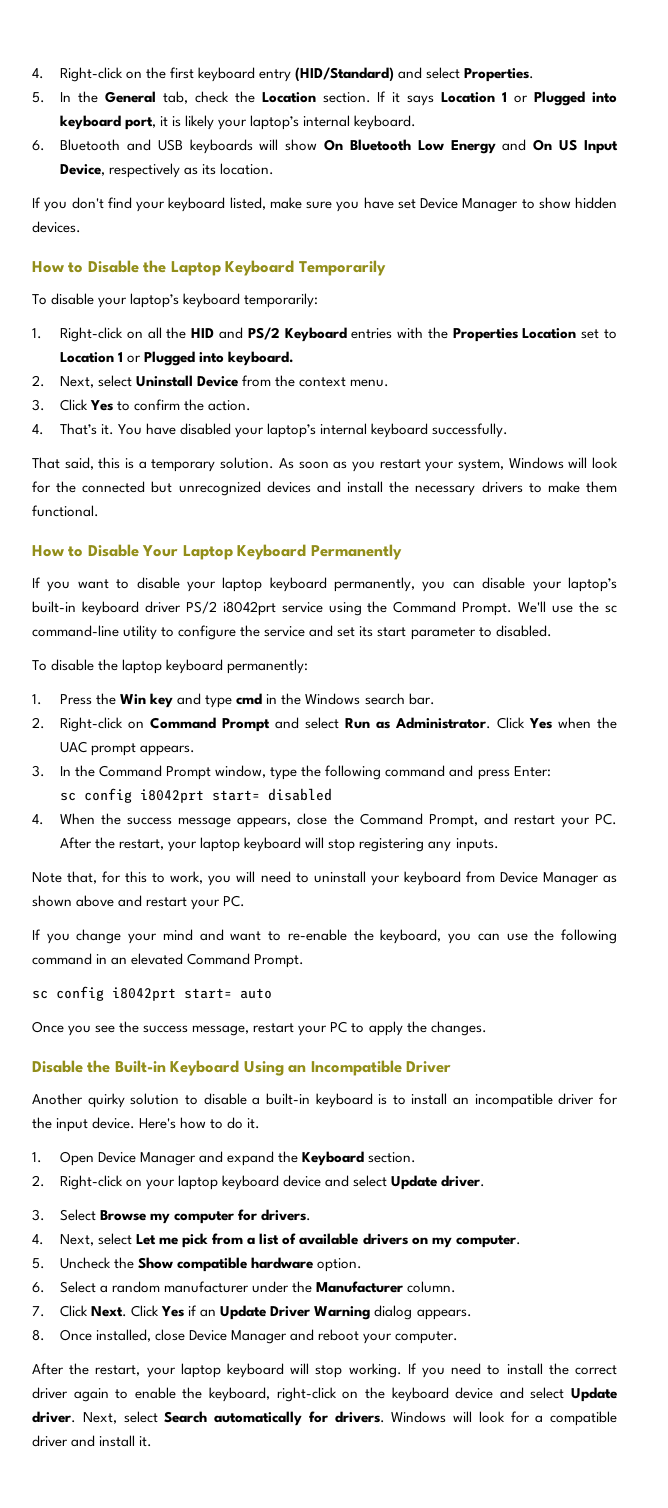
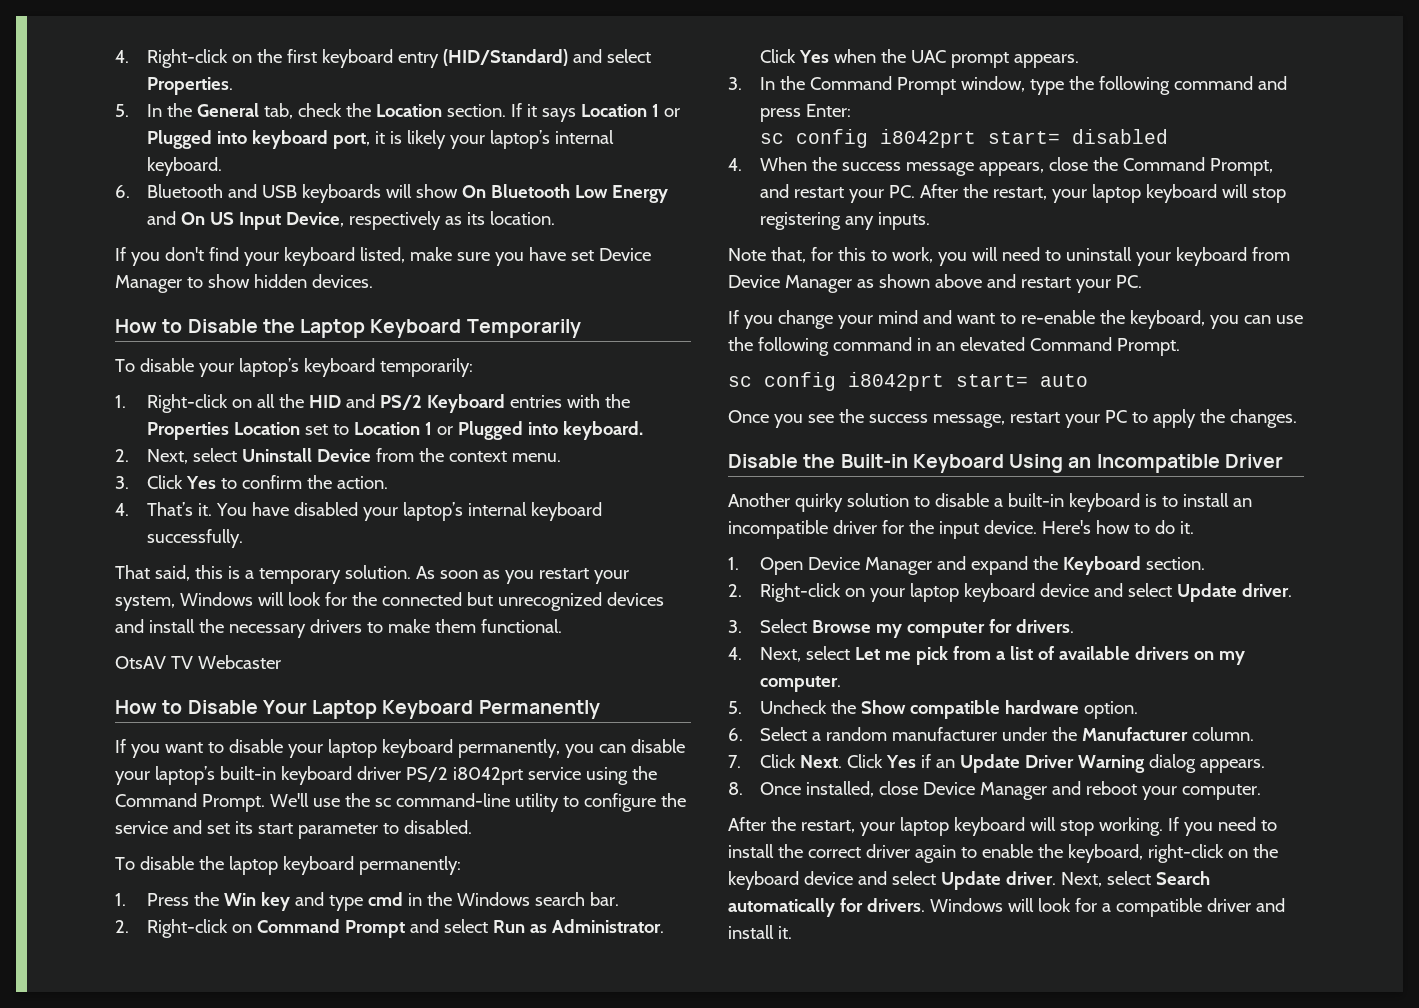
(99, 511) none -> [115,655,281,669] // OtsAV TV Webcaster

